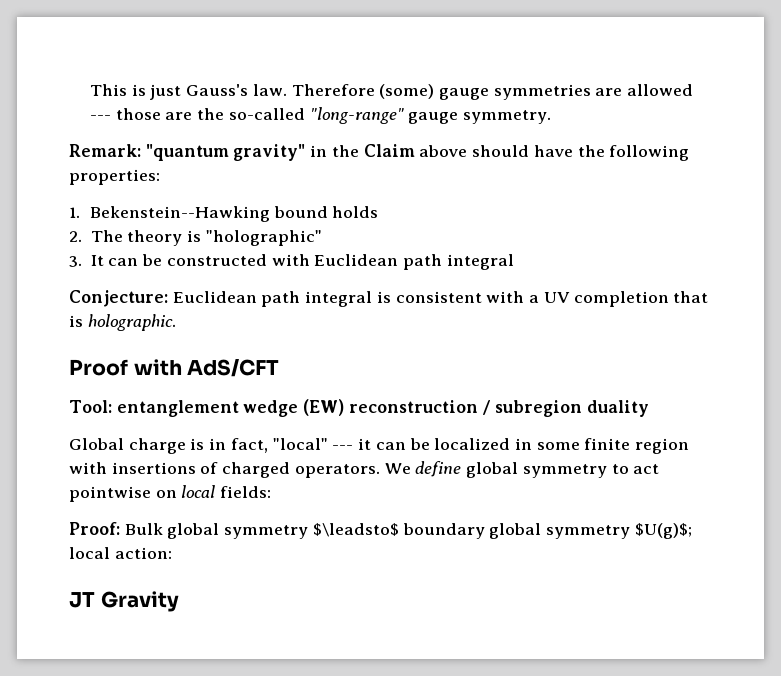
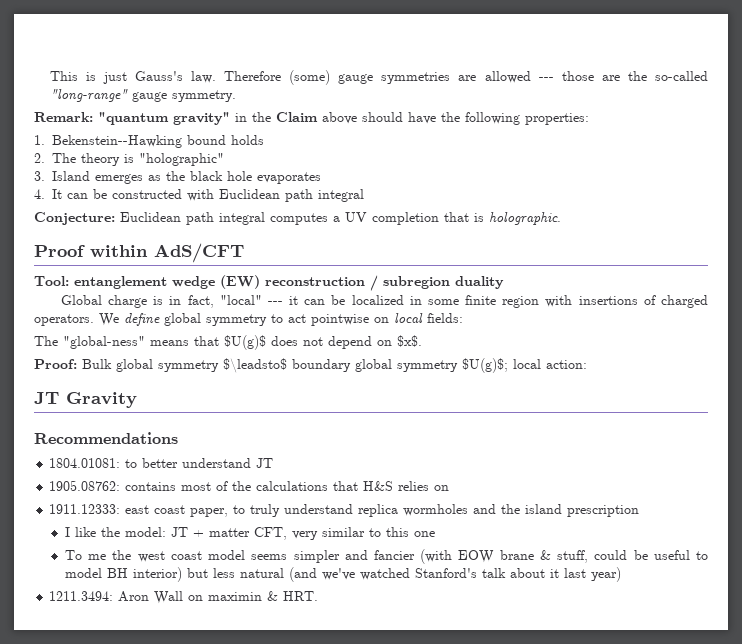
(82, 261) none -> [52,171,321,184] [34,189,45,199] Island emerges as the black hole evaporates // 4.
[376,291,525,303] is consistent with -> [270,213,328,225] computes
[133,359,182,376] with -> [90,245,148,257] within
(272, 492) none -> [34,335,422,350] // The "global-ness" means that $U(g)$ does not depend on $x$.
(179, 601) none -> [34,432,178,444] [49,458,274,468] [49,480,450,491] [49,504,640,517] [65,527,436,540] [65,549,708,564] [65,567,622,582] [49,591,319,604] // Recommendations // 1804.01081: to better understand JT // 1905.08762: contains most of the calculations that H&S relies on // 1911.12333: east coast paper, to truly understand replica wormholes and the island prescription // I like the model: JT + matter CFT, very similar to this one // To me the west coast model seems simpler and fancier (with EOW brane & stuff, could be useful to model BH interior) but less natural (and we've watched Stanford's talk about it last year) // 1211.3494: Aron Wall on maximin & HRT.

